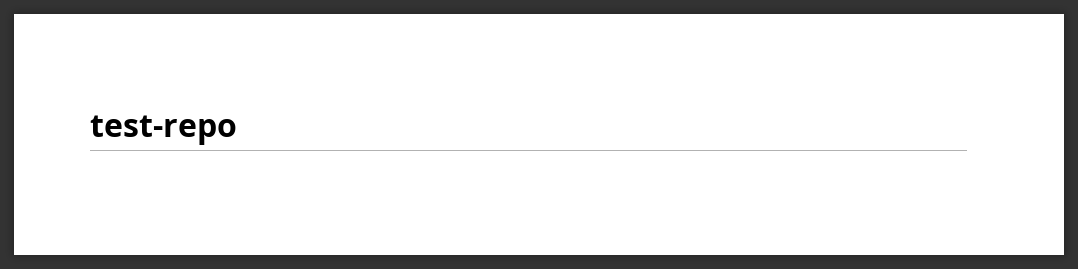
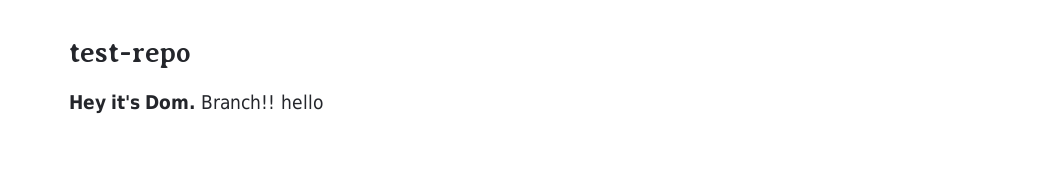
(237, 130) none -> [69,94,323,114] // Hey it's Dom. Branch!! hello

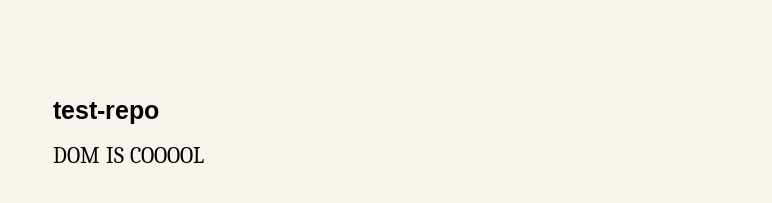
[69,94,323,114] Hey it's Dom. Branch!! hello -> [53,147,204,163] DOM IS COOOOL

